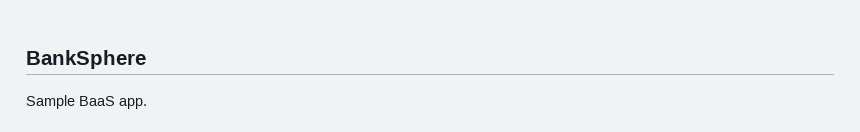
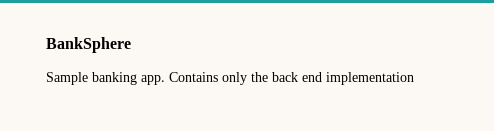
[79,96,147,109] BaaS app. -> [92,72,414,85] banking app. Contains only the back end implementation

